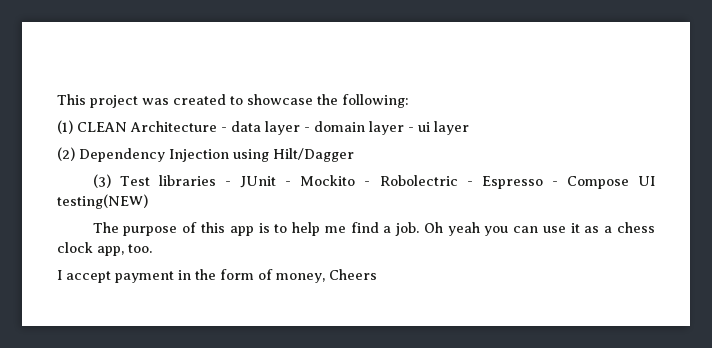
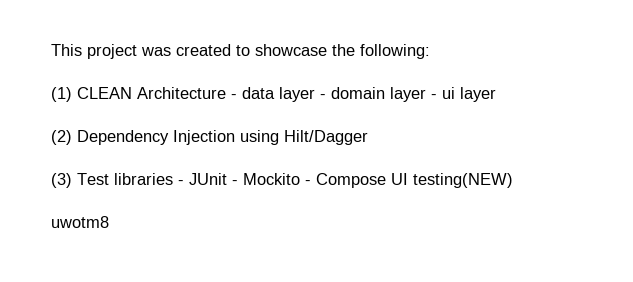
[379,175,558,189] Robolectric - Espresso - -> (311, 182) none
[92,222,655,236] [57,242,152,256] [57,269,377,283] The purpose of this app is to help me find a job. Oh yeah you can use it as a chess clock app, too. // I accept payment in the form of money, Cheers -> [51,216,109,228] uwotm8

